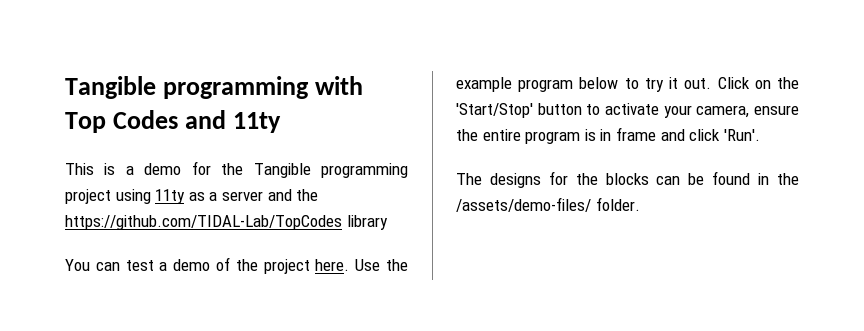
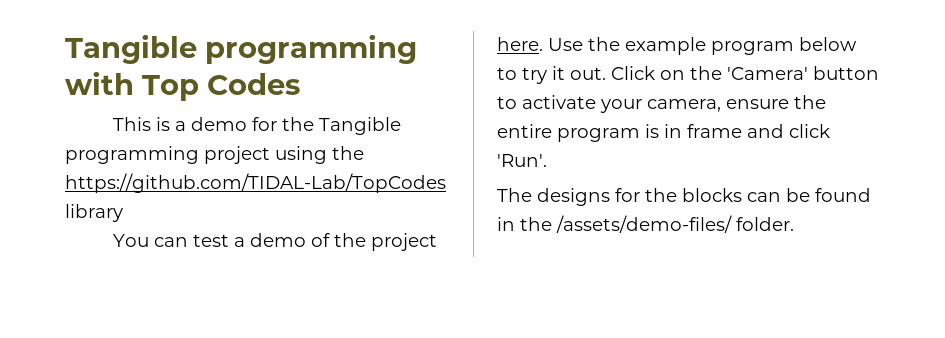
[185,110,282,133] and 11ty -> (300, 84) none
[155,189,292,204] 11ty as a server and -> (327, 155) none
[456,103,533,118] 'Start/Stop' -> [727,67,808,80] 'Camera'

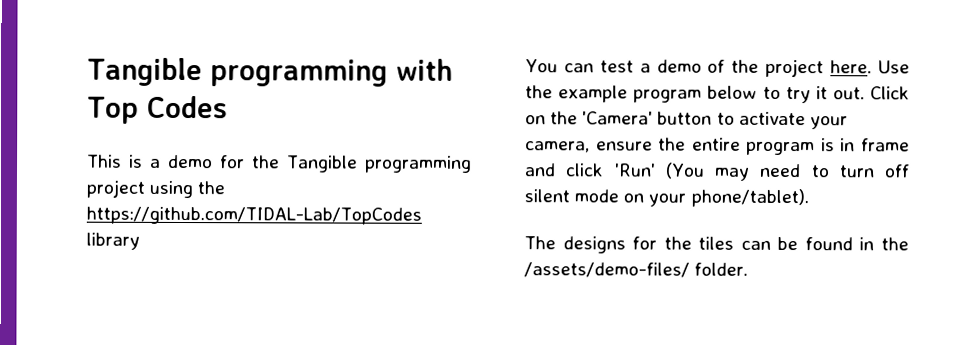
[497,154,547,167] 'Run'. -> [613,162,910,181] [524,188,809,208] 'Run' (You may need to turn off silent mode on your phone/tablet).
[682,188,742,202] blocks -> [698,236,735,250] tiles

